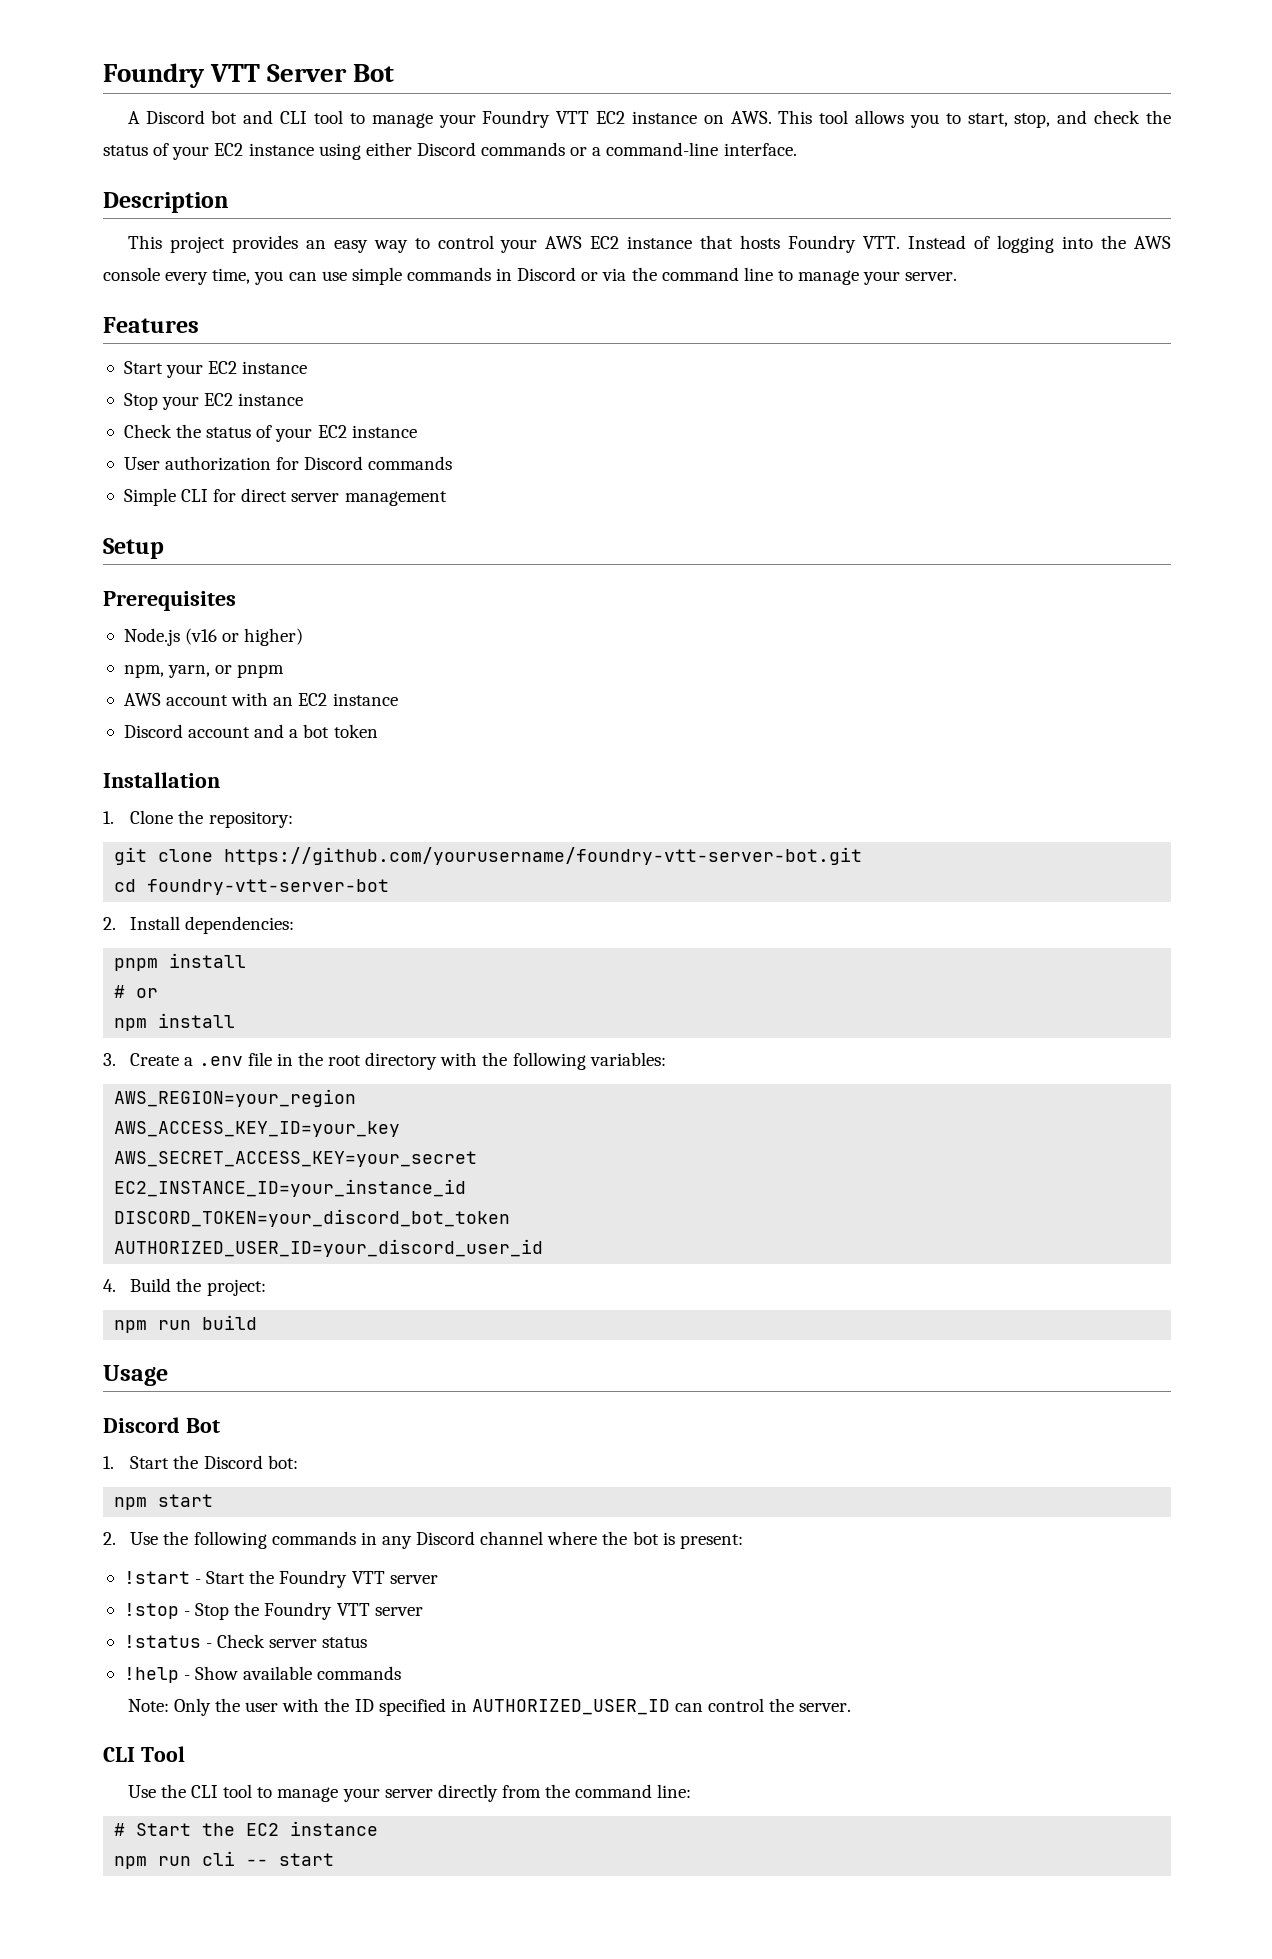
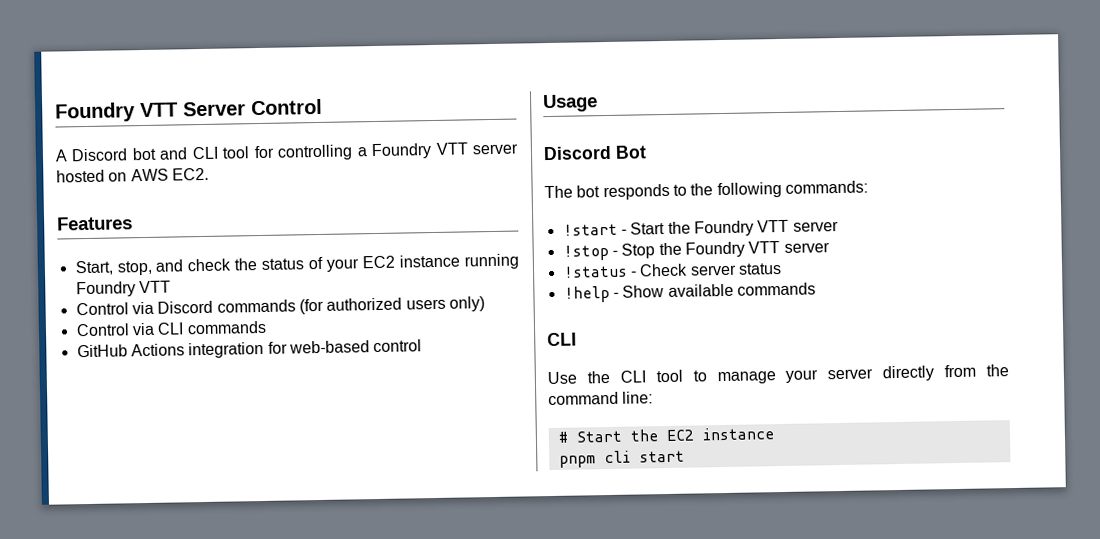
[353,64,395,82] Bot -> [251,98,323,116] Control
[349,110,1008,128] to manage your Foundry VTT EC2 instance on AWS. This tool allows you to start, -> [253,142,518,161] [56,167,209,183] [57,216,133,231] [74,260,114,276] for controlling a Foundry VTT server hosted on AWS EC2. // Features // Start,
[318,142,797,160] [103,192,229,213] [127,235,1171,253] [103,267,958,285] [103,317,199,333] [123,361,308,378] [123,393,304,410] [123,424,417,442] [123,456,453,471] [123,488,447,506] [103,538,164,559] [103,591,236,611] [123,628,304,646] [123,664,285,678] [123,692,398,706] [123,724,378,738] [103,772,220,788] [103,810,293,828] [114,847,863,865] [114,879,390,895] [103,916,295,934] [114,953,247,971] [114,985,159,998] [114,1013,236,1031] [103,1052,666,1070] [114,1089,357,1107] [114,1121,401,1137] [114,1151,478,1167] [114,1179,467,1197] [114,1209,511,1227] [114,1239,544,1257] [103,1278,266,1296] [114,1315,258,1333] [103,1365,168,1386] [103,1417,220,1433] [103,1455,298,1469] [114,1494,214,1510] [103,1531,743,1549] using either Discord commands or a command-line interface. // Description // This project provides an easy way to control your AWS EC2 instance that hosts Foundry VTT. Instead of logging into the AWS console every time, you can use simple commands in Discord or via the command line to manage your server. // Features // Start your EC2 instance // Stop your EC2 instance // Check the status of your EC2 instance // User authorization for Discord commands // Simple CLI for direct server management // Setup // Prerequisites // Node.js (v16 or higher) // npm, yarn, or pnpm // AWS account with an EC2 instance // Discord account and a bot token // Installation // 1. Clone the repository: // git clone https://github.com/yourusername/foundry-vtt-server-bot.git // cd foundry-vtt-server-bot // 2. Install dependencies: // pnpm install // # or // npm install // 3. Create a .env file in the root directory with the following variables: // AWS_REGION=your_region // AWS_ACCESS_KEY_ID=your_key // AWS_SECRET_ACCESS_KEY=your_secret // EC2_INSTANCE_ID=your_instance_id // DISCORD_TOKEN=your_discord_bot_token // AUTHORIZED_USER_ID=your_discord_user_id // 4. Build the project: // npm run build // Usage // Discord Bot // 1. Start the Discord bot: // npm start // 2. Use the following commands in any Discord channel where the bot is present: -> [464,253,519,270] [75,280,171,298] [75,296,485,316] [75,320,267,337] [76,339,423,359] [542,94,598,113] [543,145,647,161] [544,180,868,201] running Foundry VTT // Control via Discord commands (for authorized users only) // Control via CLI commands // GitHub Actions integration for web-based control // Usage // Discord Bot // The bot responds to the following commands:
[127,1698,852,1716] [103,1746,185,1762] // Note: Only the user with the ID specified in AUTHORIZED_USER_ID can control the server. // CLI Tool -> [547,332,577,347] // CLI
[114,1851,269,1869] npm run cli -- -> [558,450,631,468] pnpm cli

